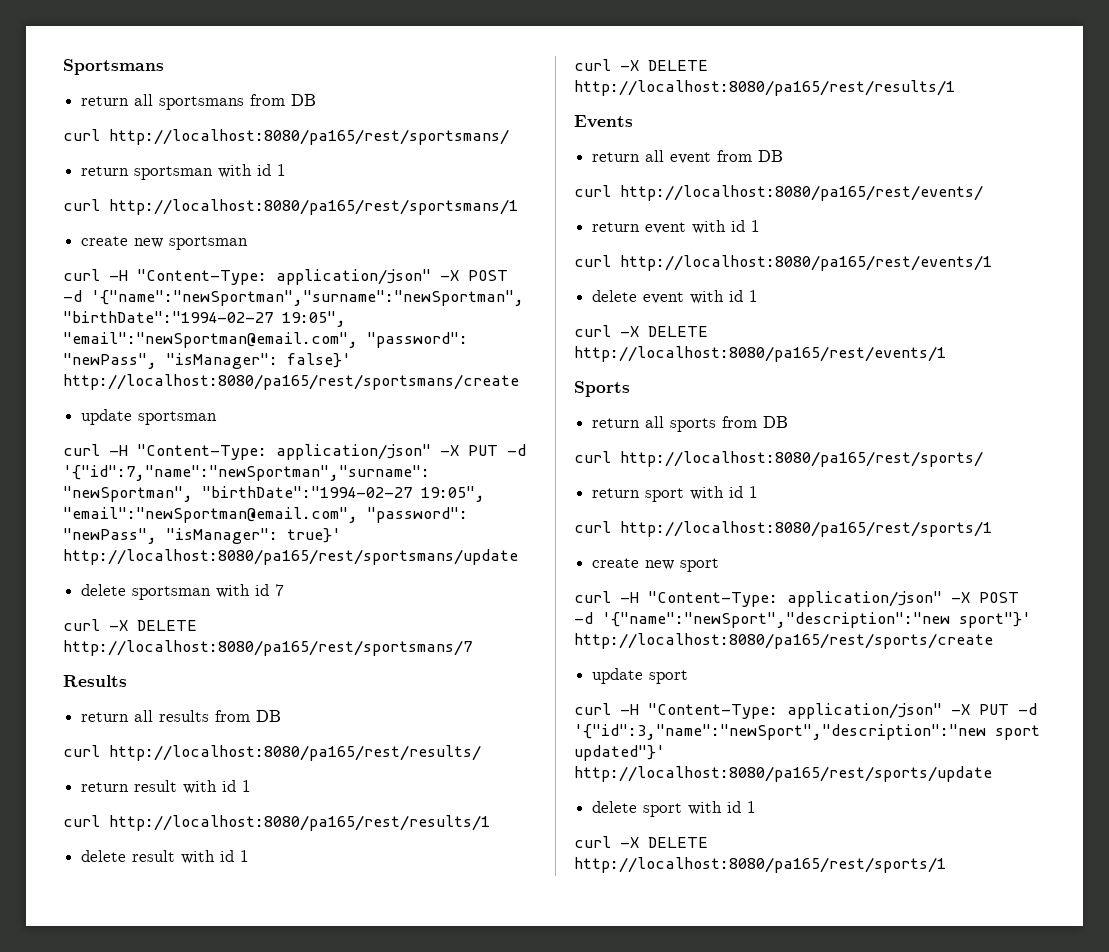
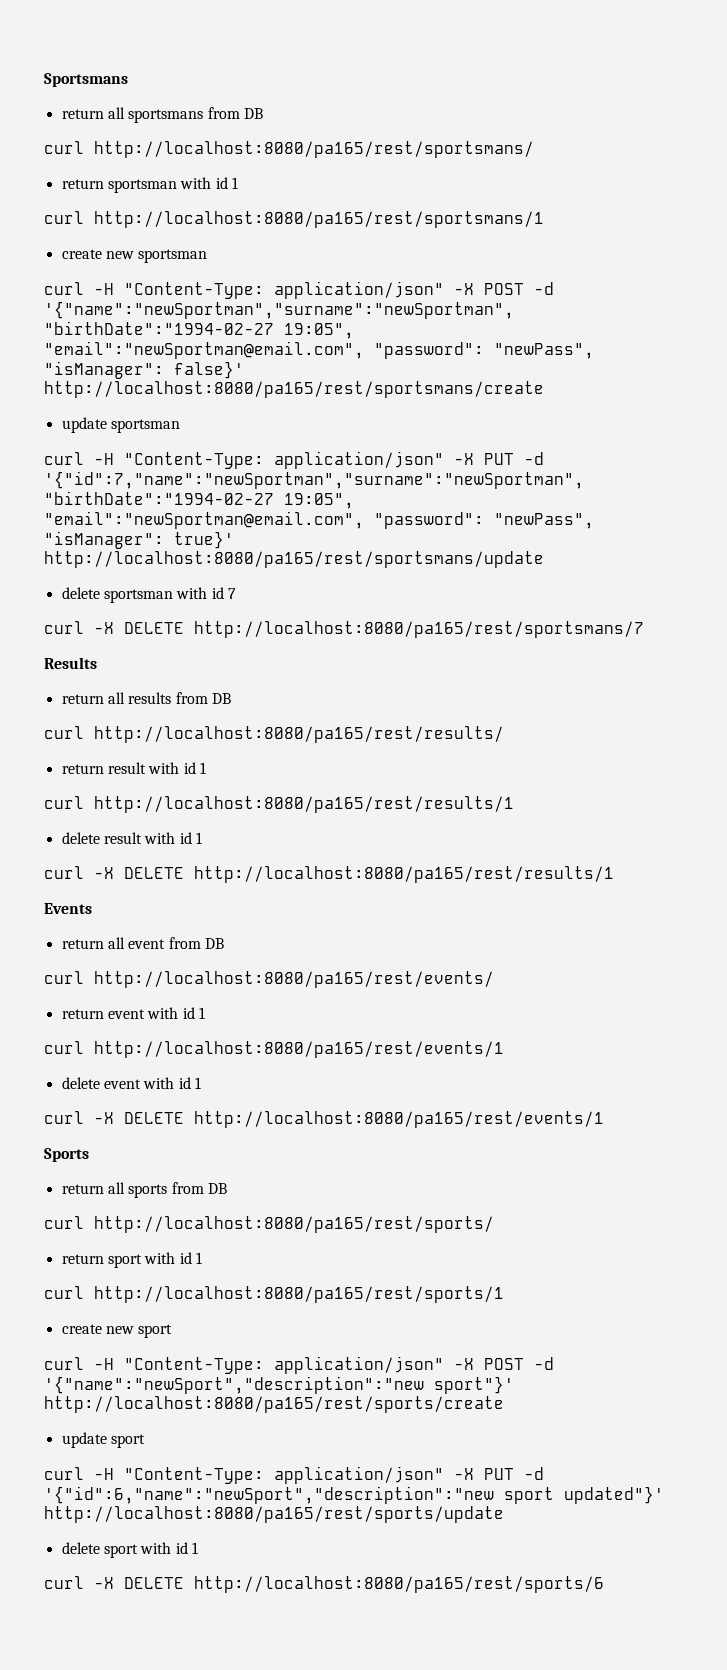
[574,724,986,740] '{"id":3,"name":"newSport","description":"new -> [44,1486,494,1504] '{"id":6,"name":"newSport","description":"new
[574,857,946,873] http://localhost:8080/pa165/rest/sports/1 -> [194,1576,604,1593] http://localhost:8080/pa165/rest/sports/6

